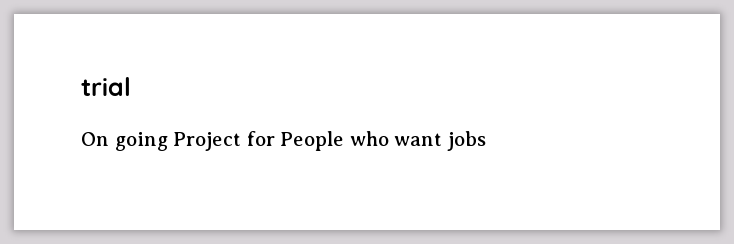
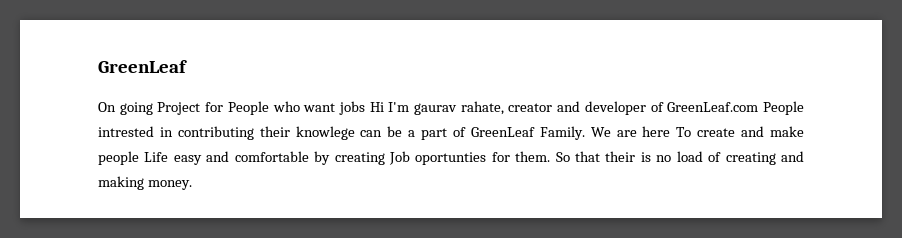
[81,77,131,96] trial -> [98,60,187,73] GreenLeaf
(486, 141) none -> [369,101,804,115] [98,126,805,140] [98,151,805,165] [98,176,192,190] Hi I'm gaurav rahate, creator and developer of GreenLeaf.com People intrested in contributing their knowlege can be a part of GreenLeaf Family. We are here To create and make people Life easy and comfortable by creating Job oportunties for them. So that their is no load of creating and making money.

